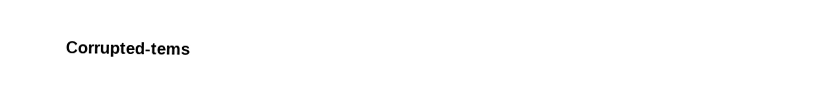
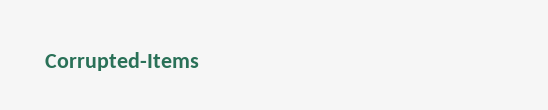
[65,41,191,58] Corrupted-tems -> [45,52,199,71] Corrupted-Items

